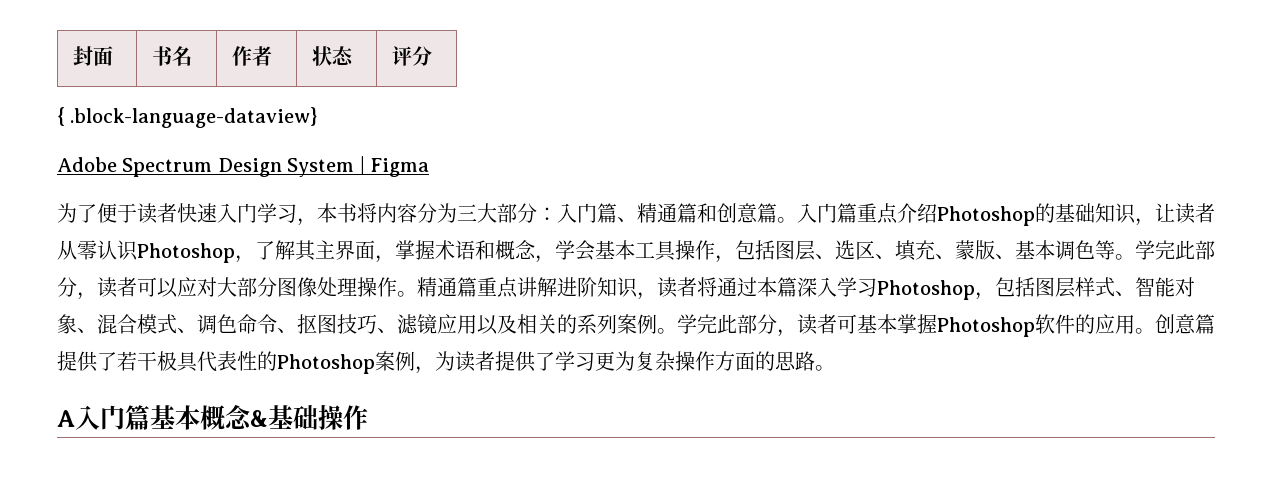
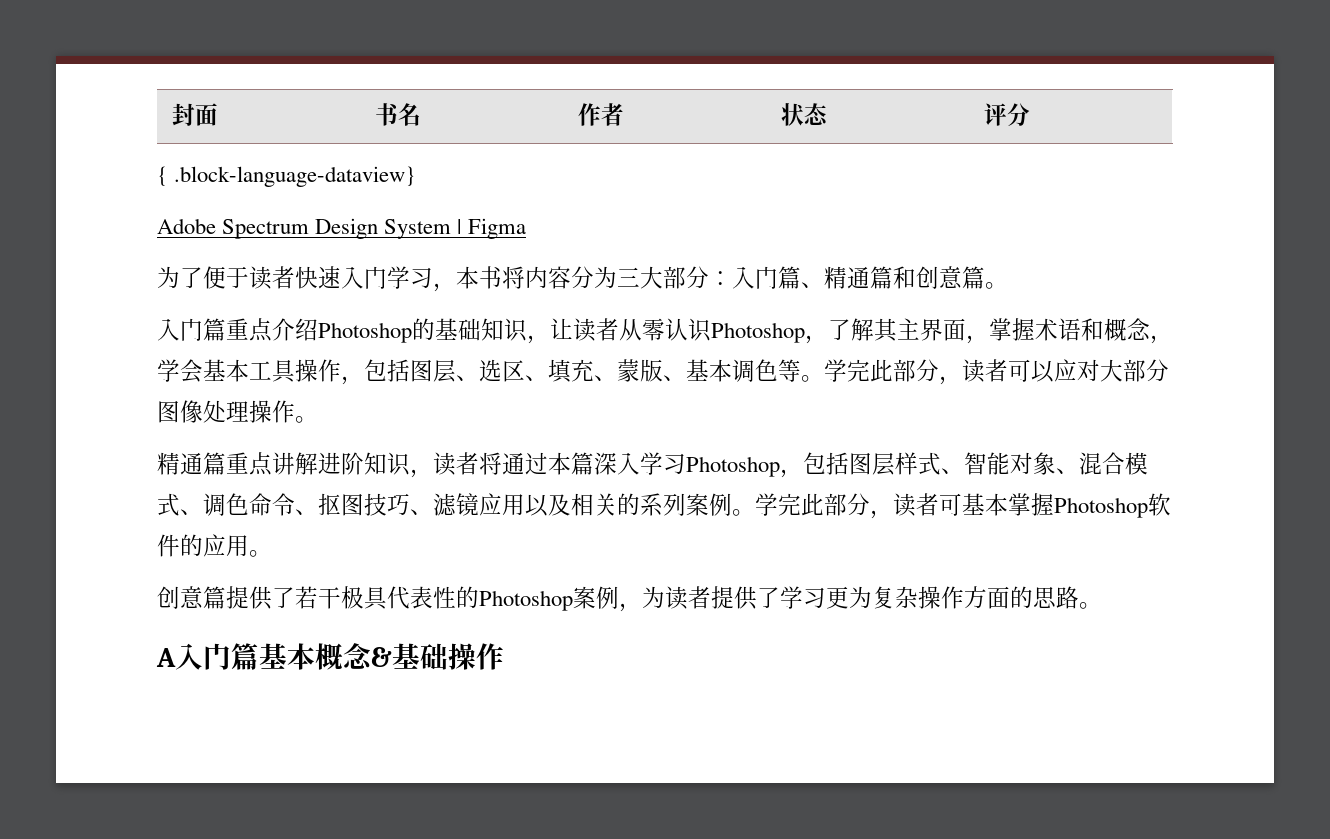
(797, 220) none -> (1008, 285) //
(417, 294) none -> (318, 419) //
(1155, 331) none -> (272, 553) //

